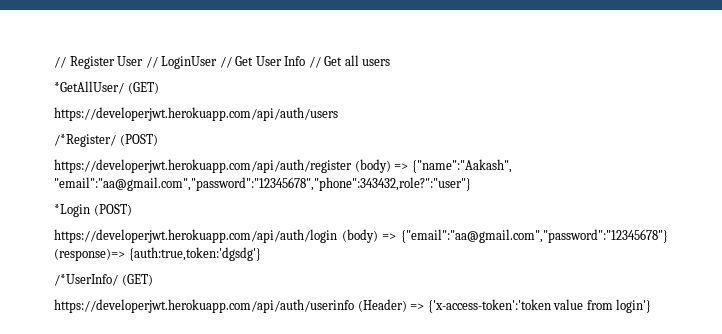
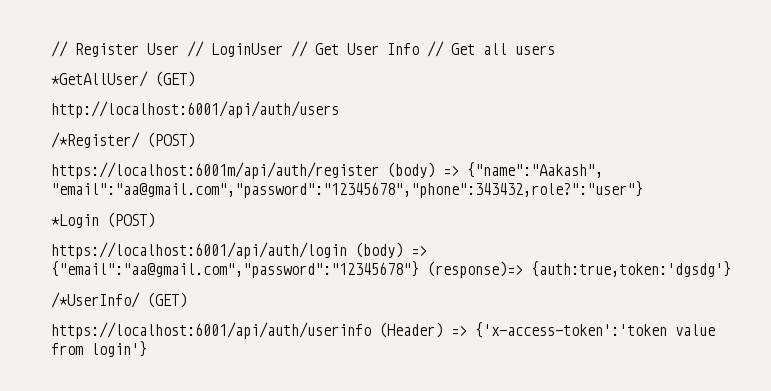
[54,107,338,121] https://developerjwt.herokuapp.com/api/auth/users -> [51,101,339,118] http://localhost:6001/api/auth/users
[54,159,352,173] https://developerjwt.herokuapp.com/api/auth/register -> [51,162,379,179] https://localhost:6001m/api/auth/register
[54,229,337,243] https://developerjwt.herokuapp.com/api/auth/login -> [51,242,347,259] https://localhost:6001/api/auth/login
[54,299,354,313] https://developerjwt.herokuapp.com/api/auth/userinfo -> [51,322,371,339] https://localhost:6001/api/auth/userinfo

